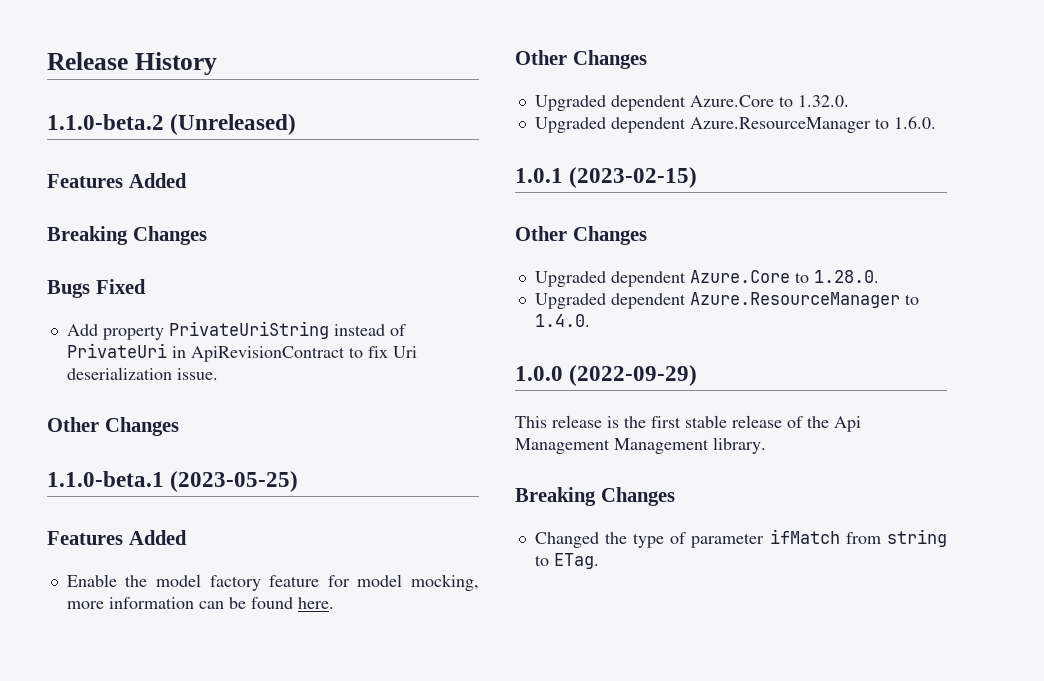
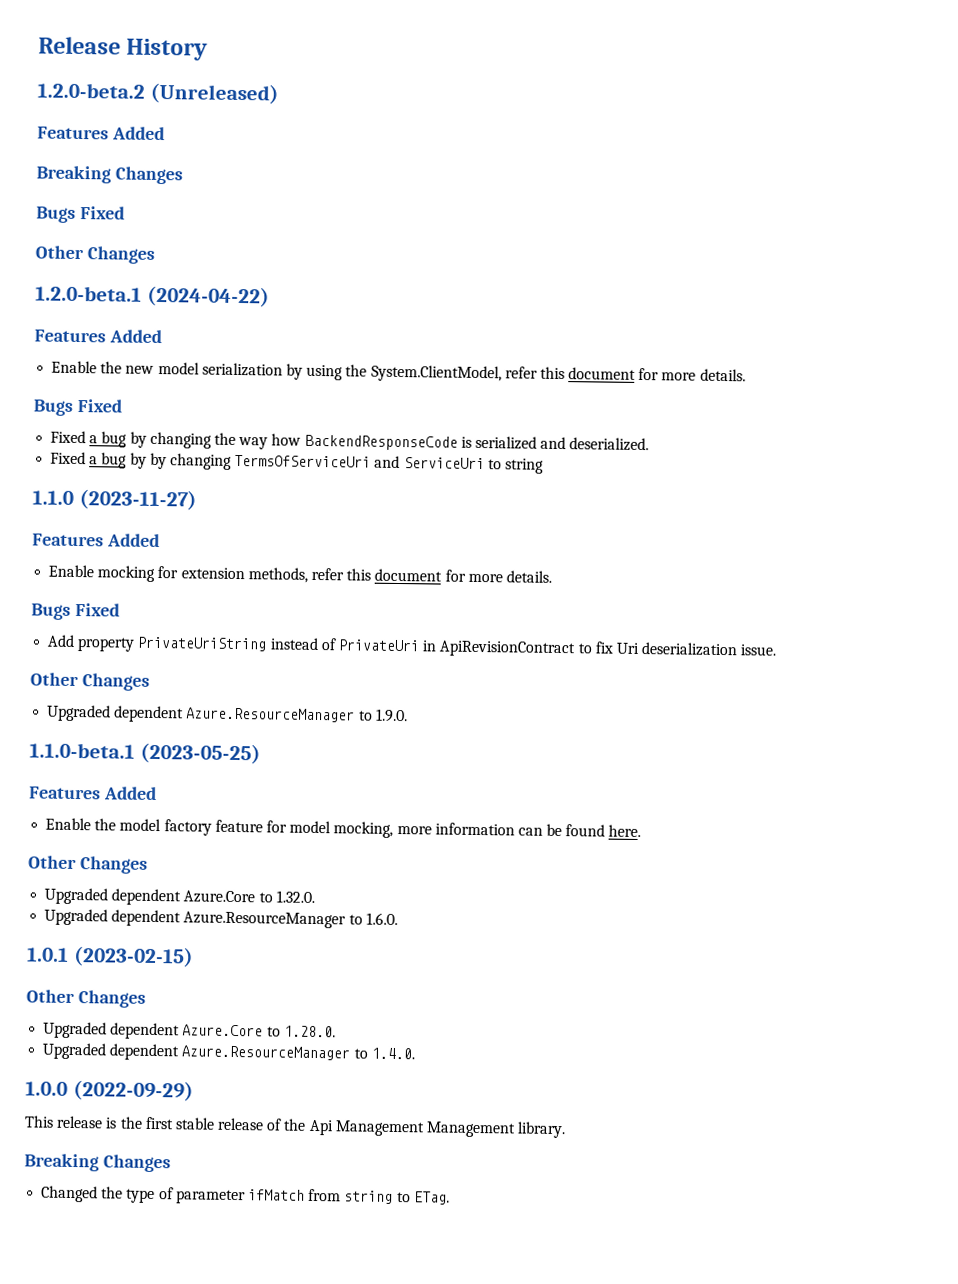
[47,114,164,130] 1.1.0-beta.2 -> [37,82,145,99] 1.2.0-beta.2
(146, 286) none -> [35,245,155,264] [35,285,270,308] [34,329,162,344] [51,360,746,383] [33,398,122,416] [50,430,650,452] [50,451,544,474] [32,489,197,511] [32,533,160,548] [48,564,552,583] [31,602,120,620] // Other Changes // 1.2.0-beta.1 (2024-04-22) // Features Added // Enable the new model serialization by using the System.ClientModel, refer this document for more details. // Bugs Fixed // Fixed a bug by changing the way how BackendResponseCode is serialized and deserialized. // Fixed a bug by by changing TermsOfServiceUri and ServiceUri to string // 1.1.0 (2023-11-27) // Features Added // Enable mocking for extension methods, refer this document for more details. // Bugs Fixed
(179, 426) none -> [46,704,408,723] // Upgraded dependent Azure.ResourceManager to 1.9.0.

